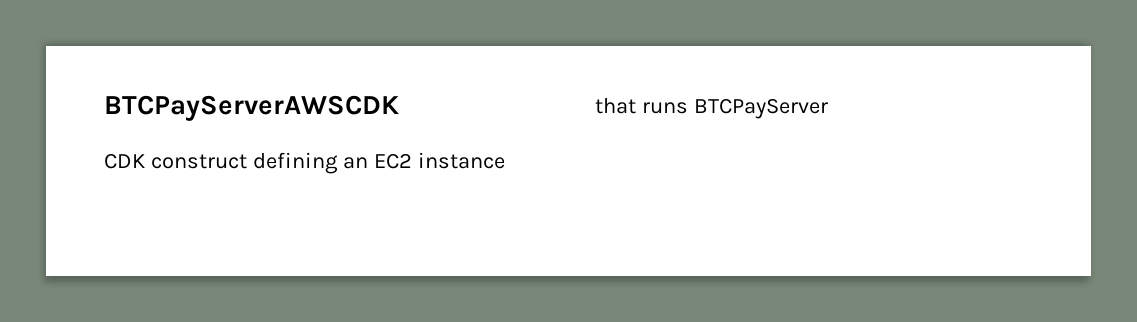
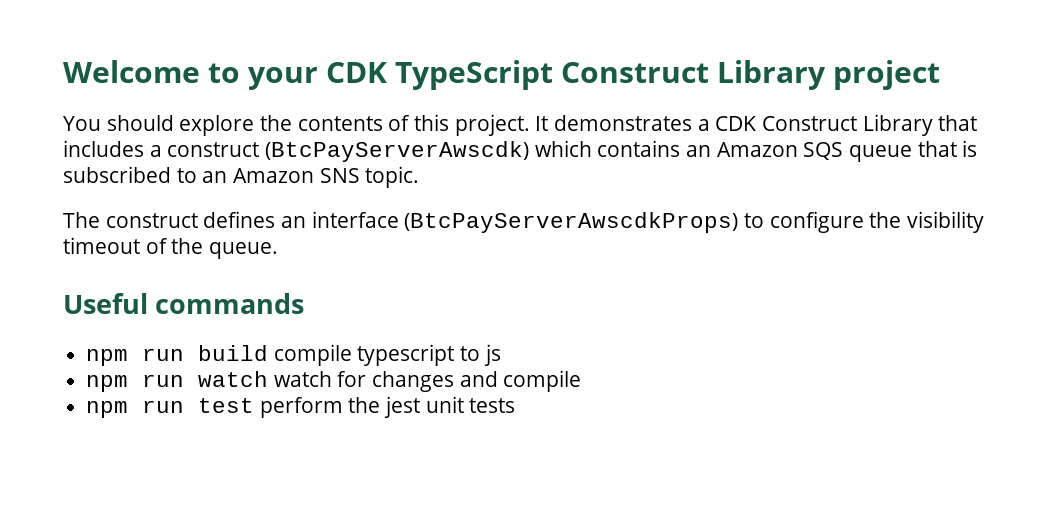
[104,95,399,121] [104,152,505,174] [595,98,828,119] BTCPayServerAWSCDK // CDK construct defining an EC2 instance that runs BTCPayServer -> [63,60,940,90] [63,114,978,136] [63,140,978,162] [63,166,420,188] [63,211,985,233] [63,237,279,259] [63,293,305,314] [86,344,501,366] [86,370,582,392] [86,396,516,418] Welcome to your CDK TypeScript Construct Library project // You should explore the contents of this project. It demonstrates a CDK Construct Library that includes a construct (BtcPayServerAwscdk) which contains an Amazon SQS queue that is subscribed to an Amazon SNS topic. // The construct defines an interface (BtcPayServerAwscdkProps) to configure the visibility timeout of the queue. // Useful commands // npm run build compile typescript to js // npm run watch watch for changes and compile // npm run test perform the jest unit tests

